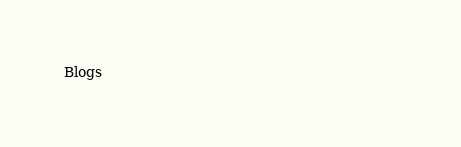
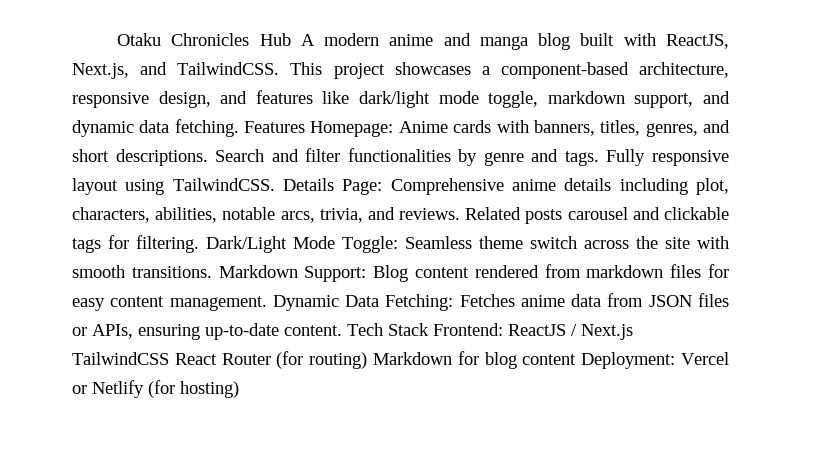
[64,66,102,80] Blogs -> [116,33,729,50] [72,62,729,79] [72,90,731,108] [72,119,731,137] [72,148,729,166] [72,178,729,195] [72,207,729,224] [72,235,729,253] [72,264,729,282] [72,293,729,311] [72,323,633,340] [72,351,729,369] [72,380,239,398] Otaku Chronicles Hub A modern anime and manga blog built with ReactJS, Next.js, and TailwindCSS. This project showcases a component-based architecture, responsive design, and features like dark/light mode toggle, markdown support, and dynamic data fetching. Features Homepage: Anime cards with banners, titles, genres, and short descriptions. Search and filter functionalities by genre and tags. Fully responsive layout using TailwindCSS. Details Page: Comprehensive anime details including plot, characters, abilities, notable arcs, trivia, and reviews. Related posts carousel and clickable tags for filtering. Dark/Light Mode Toggle: Seamless theme switch across the site with smooth transitions. Markdown Support: Blog content rendered from markdown files for easy content management. Dynamic Data Fetching: Fetches anime data from JSON files or APIs, ensuring up-to-date content. Tech Stack Frontend: ReactJS / Next.js TailwindCSS React Router (for routing) Markdown for blog content Deployment: Vercel or Netlify (for hosting)

